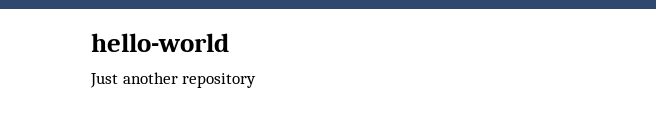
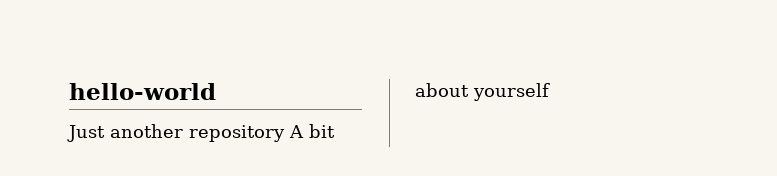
(257, 80) none -> [289,124,335,138] [415,83,550,101] A bit about yourself

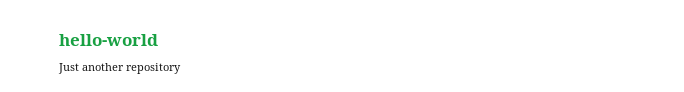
[289,124,335,138] [415,83,550,101] A bit about yourself -> (181, 68) none

